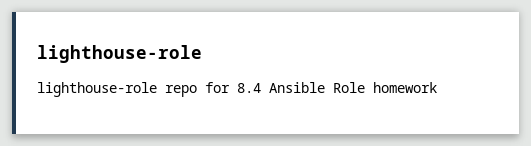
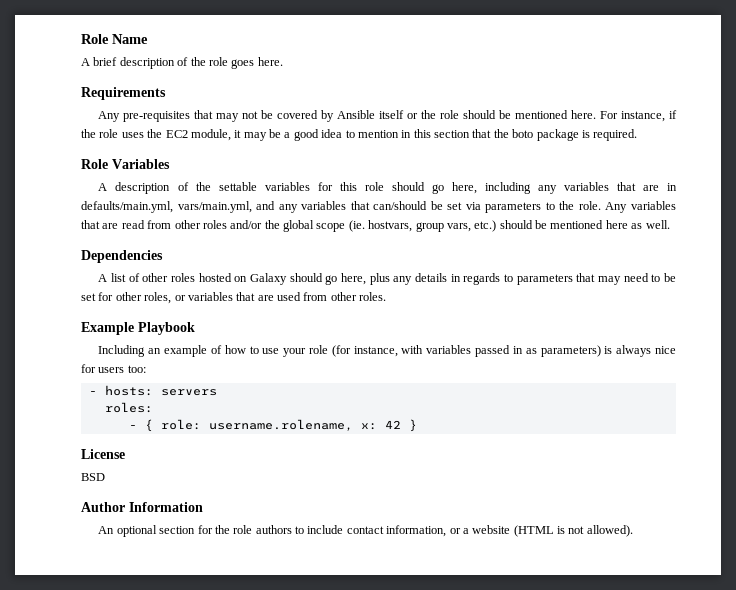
[37,45,202,63] [37,82,437,97] lighthouse-role // lighthouse-role repo for 8.4 Ansible Role homework -> [81,34,148,44] [81,57,283,69] [81,87,166,100] [98,110,677,122] [81,129,638,141] [81,159,170,169] [98,182,677,194] [81,201,677,213] [81,220,670,232] [81,250,163,263] [98,273,676,285] [81,292,387,304] [81,322,195,335] [98,345,677,357] [81,364,146,373] [88,385,217,396] [104,402,153,413] [128,419,417,432] [81,449,125,459] [81,473,105,481] [81,502,203,512] [98,525,633,537] Role Name // A brief description of the role goes here. // Requirements // Any pre-requisites that may not be covered by Ansible itself or the role should be mentioned here. For instance, if the role uses the EC2 module, it may be a good idea to mention in this section that the boto package is required. // Role Variables // A description of the settable variables for this role should go here, including any variables that are in defaults/main.yml, vars/main.yml, and any variables that can/should be set via parameters to the role. Any variables that are read from other roles and/or the global scope (ie. hostvars, group vars, etc.) should be mentioned here as well. // Dependencies // A list of other roles hosted on Galaxy should go here, plus any details in regards to parameters that may need to be set for other roles, or variables that are used from other roles. // Example Playbook // Including an example of how to use your role (for instance, with variables passed in as parameters) is always nice for users too: // - hosts: servers // roles: // - { role: username.rolename, x: 42 } // License // BSD // Author Information // An optional section for the role authors to include contact information, or a website (HTML is not allowed).

